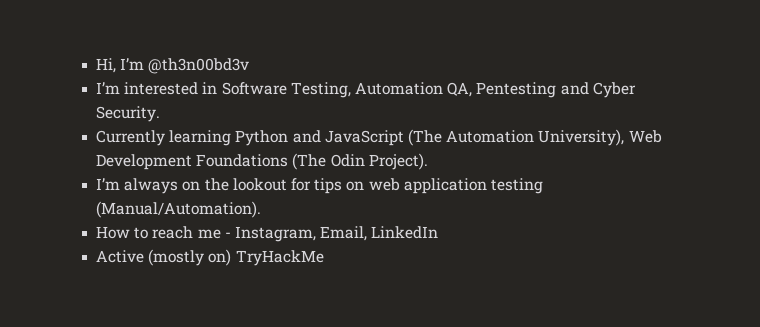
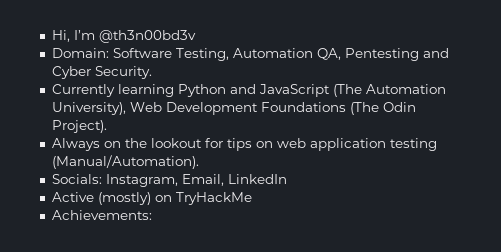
[96,82,218,95] I’m interested in -> [51,48,109,58] Domain:
[96,178,179,194] I’m always -> [51,138,100,151] Always
[96,226,231,239] How to reach me - -> [51,174,102,184] Socials:
[148,249,232,266] (mostly on) -> [97,192,172,205] (mostly) on
(324, 258) none -> [51,210,152,220] // Achievements:

